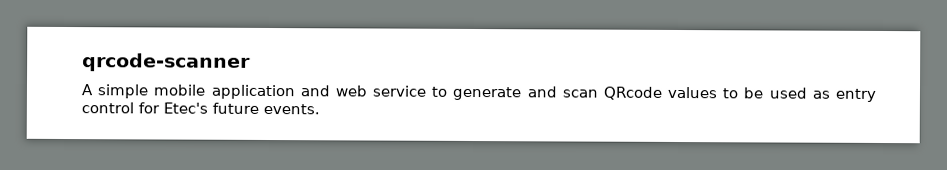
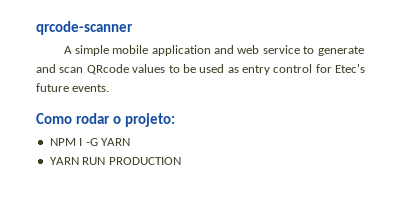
(320, 109) none -> [36,113,175,127] [49,138,130,146] [49,157,181,165] // Como rodar o projeto: // NPM I -G YARN // YARN RUN PRODUCTION

